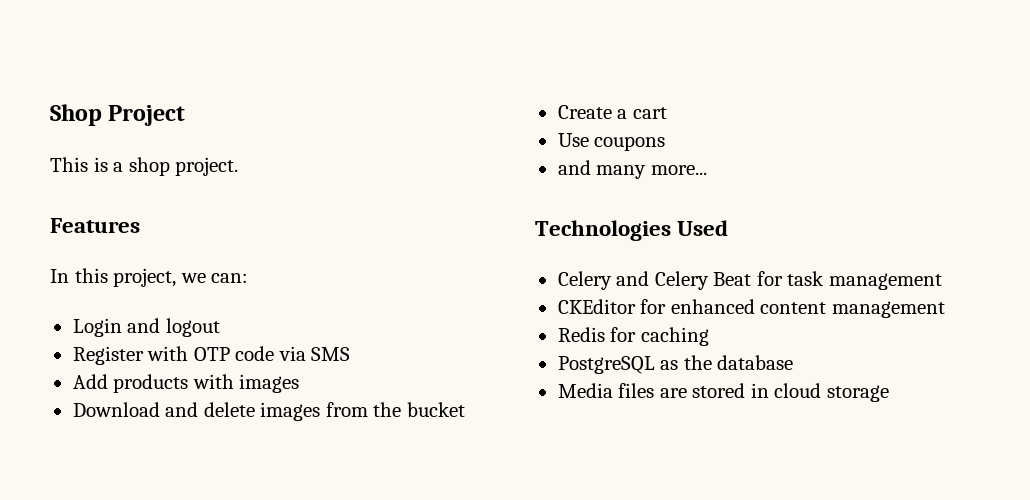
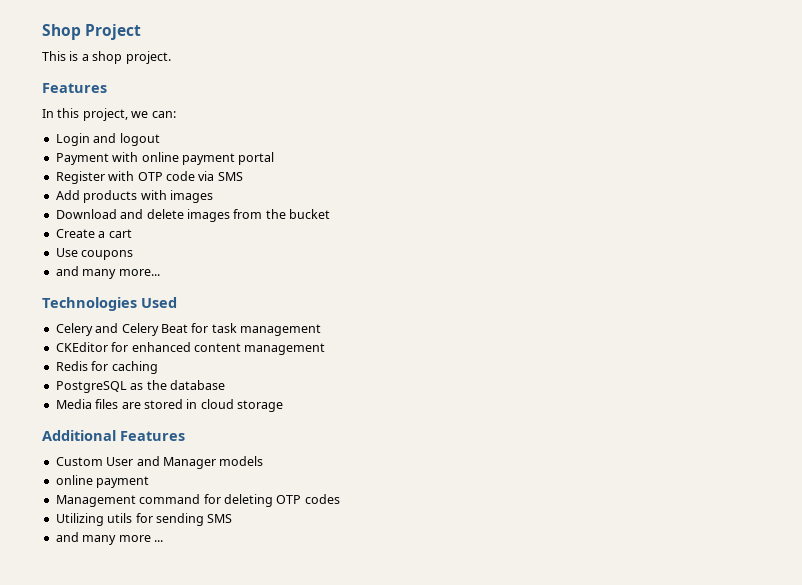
(220, 327) none -> [55,152,275,165] // Payment with online payment portal
(889, 393) none -> [42,430,185,441] [55,456,264,469] [55,475,150,488] [55,494,340,507] [55,513,233,526] [55,532,163,545] // Additional Features // Custom User and Manager models // online payment // Management command for deleting OTP codes // Utilizing utils for sending SMS // and many more ...

